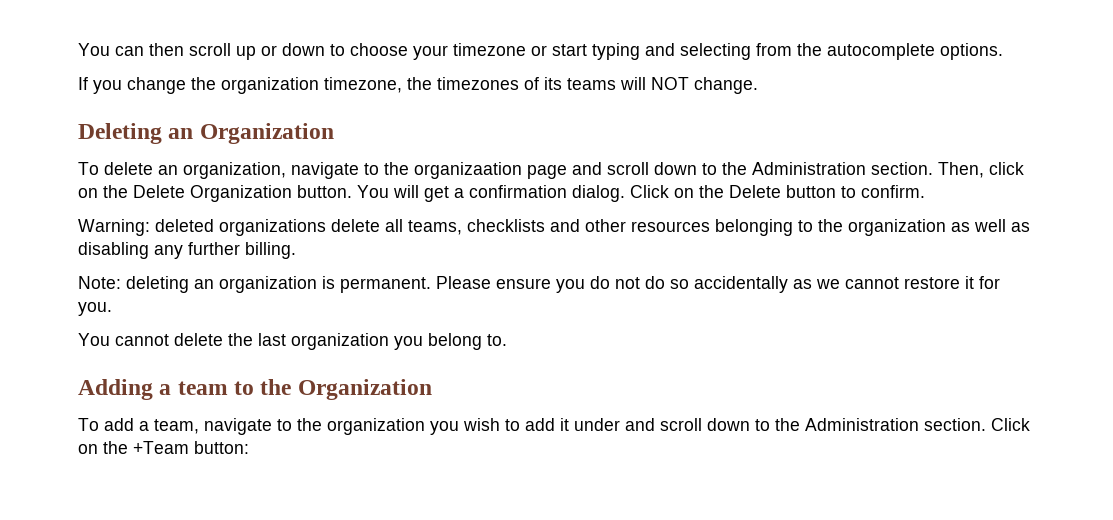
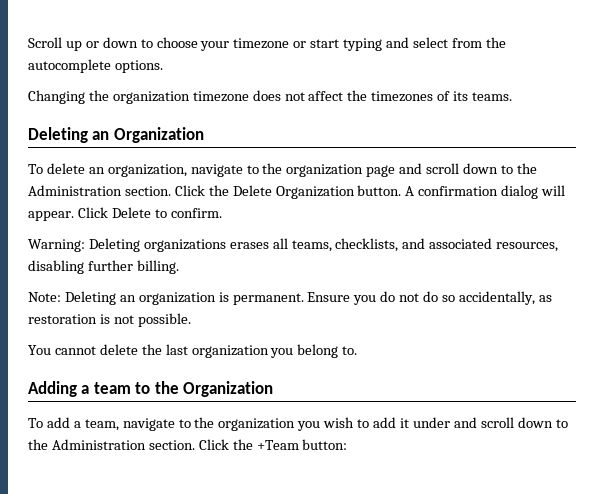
[78,43,231,56] You can then scroll -> [28,37,62,48] Scroll
[680,43,751,60] selecting -> [412,37,448,48] select
[78,77,758,94] If you change the organization timezone, the timezones of its teams will NOT change. -> [28,90,513,104] Changing the organization timezone does not affect the timezones of its teams.
[414,162,522,179] organizaation -> [286,164,364,177] organization
[938,162,1024,178] [78,188,98,198] Then, click on -> [174,185,205,196] Click
[357,185,925,202] [78,219,1030,236] [78,242,183,259] You will get a confirmation dialog. Click on the Delete button to confirm. // Warning: deleted organizations delete all teams, checklists and other resources belonging to the organization as well as disabling any -> [405,185,566,199] [28,207,222,221] [28,238,559,252] [28,260,84,274] A confirmation dialog will appear. Click Delete to confirm. // Warning: Deleting organizations erases all teams, checklists, and associated resources, disabling
[126,276,189,293] deleting -> [64,291,116,305] Deleting
[436,276,551,289] Please ensure -> [307,292,351,302] Ensure
[694,276,1000,293] [78,302,112,316] accidentally as we cannot restore it for you. -> [458,291,552,305] [28,313,191,327] accidentally, as restoration is not possible.
[78,444,98,454] on -> (229, 444) none

